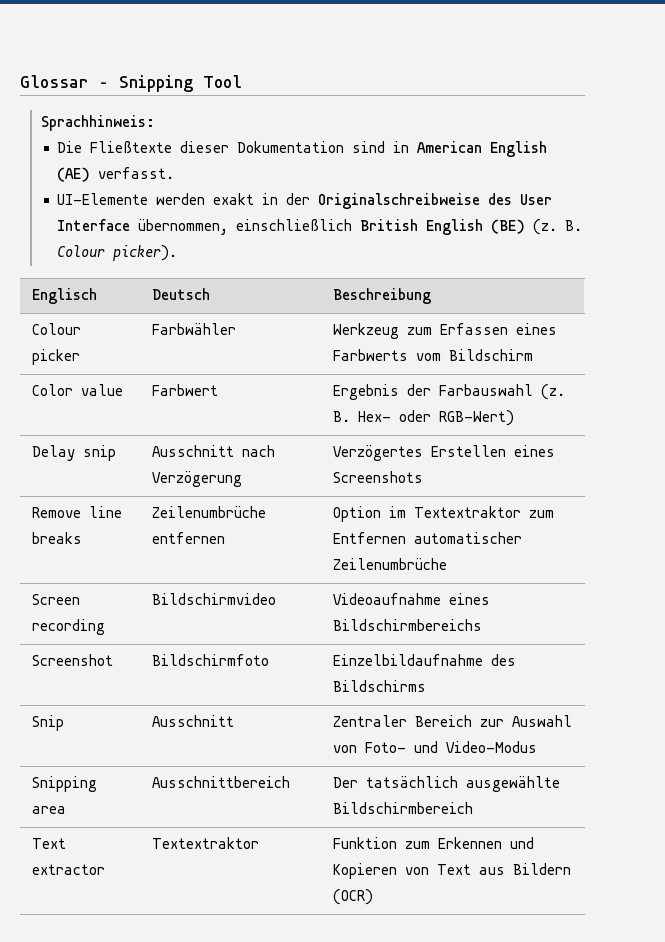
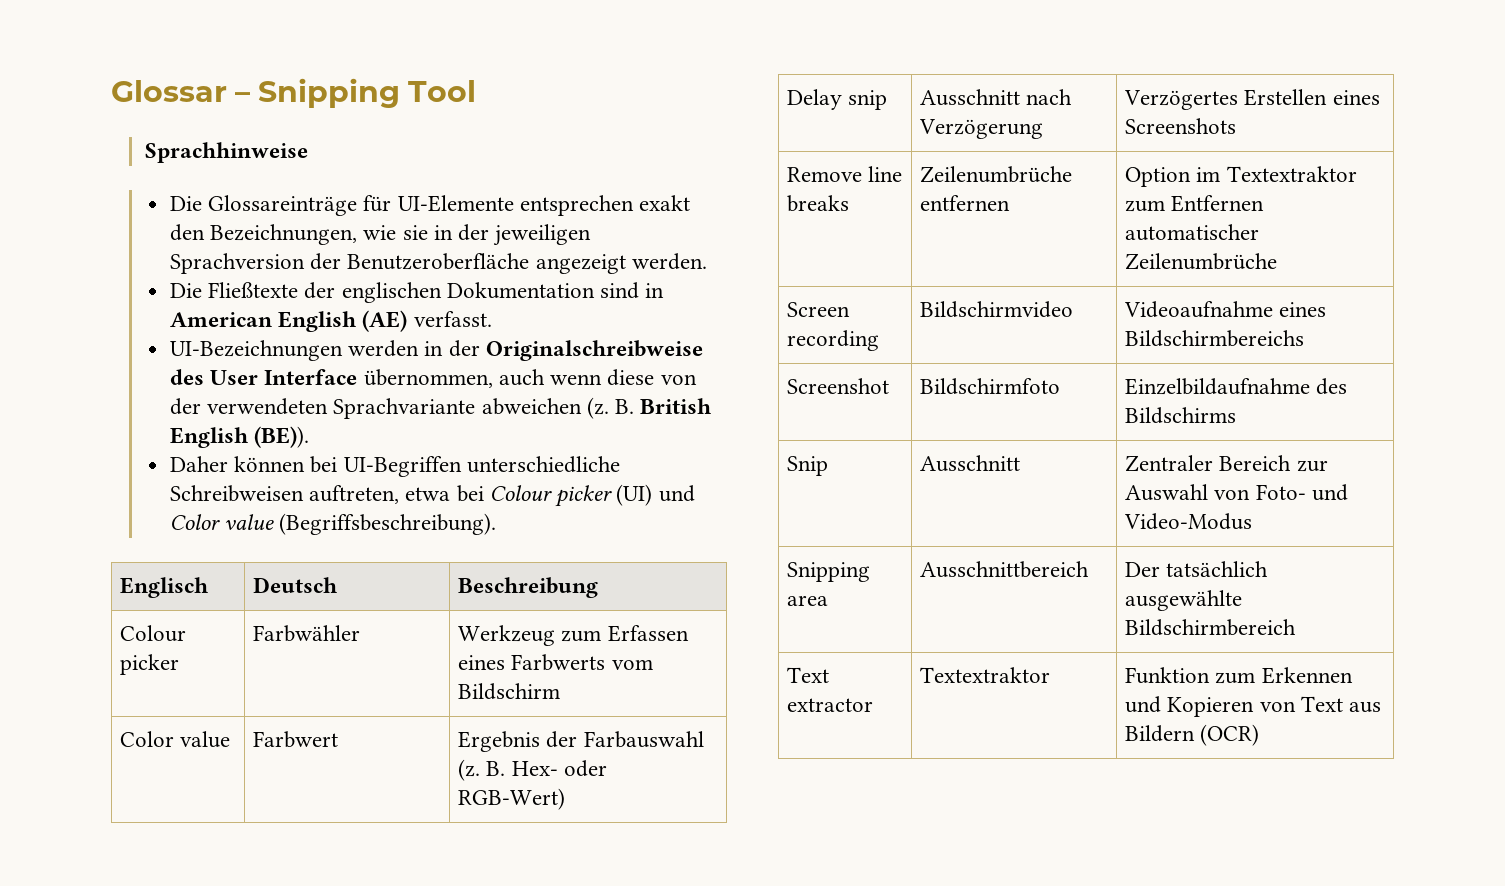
[40,115,155,131] Sprachhinweis: -> [144,142,308,163] [170,195,691,216] [170,224,592,246] [170,253,707,274] Sprachhinweise // Die Glossareinträge für UI-Elemente entsprechen exakt den Bezeichnungen, wie sie in der jeweiligen Sprachversion der Benutzeroberfläche angezeigt werden.
[180,141,230,153] dieser -> [304,282,442,303] der englischen
[57,193,255,205] UI-Elemente werden exakt -> [170,340,420,361] UI-Bezeichnungen werden
[236,219,583,235] [57,245,178,261] einschließlich British English (BE) (z. B. Colour picker). -> [498,369,697,386] [170,397,713,419] [170,426,310,448] [170,456,620,477] [170,484,695,507] [170,513,497,535] auch wenn diese von der verwendeten Sprachvariante abweichen (z. B. British English (BE)). // Daher können bei UI-Begriffen unterschiedliche Schreibweisen auftreten, etwa bei Colour picker (UI) und Color value (Begriffsbeschreibung).

